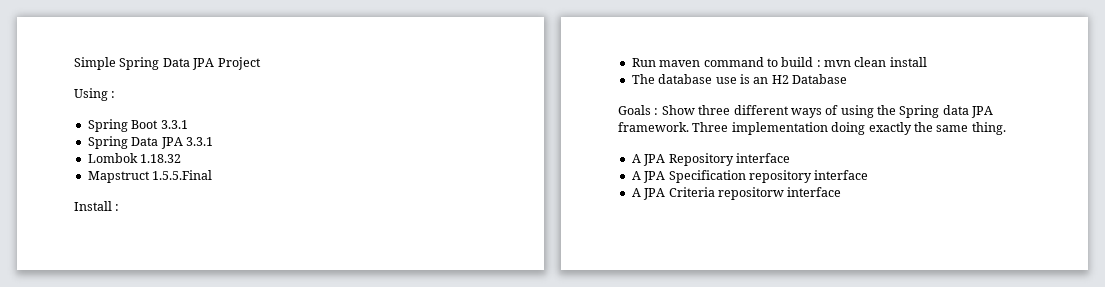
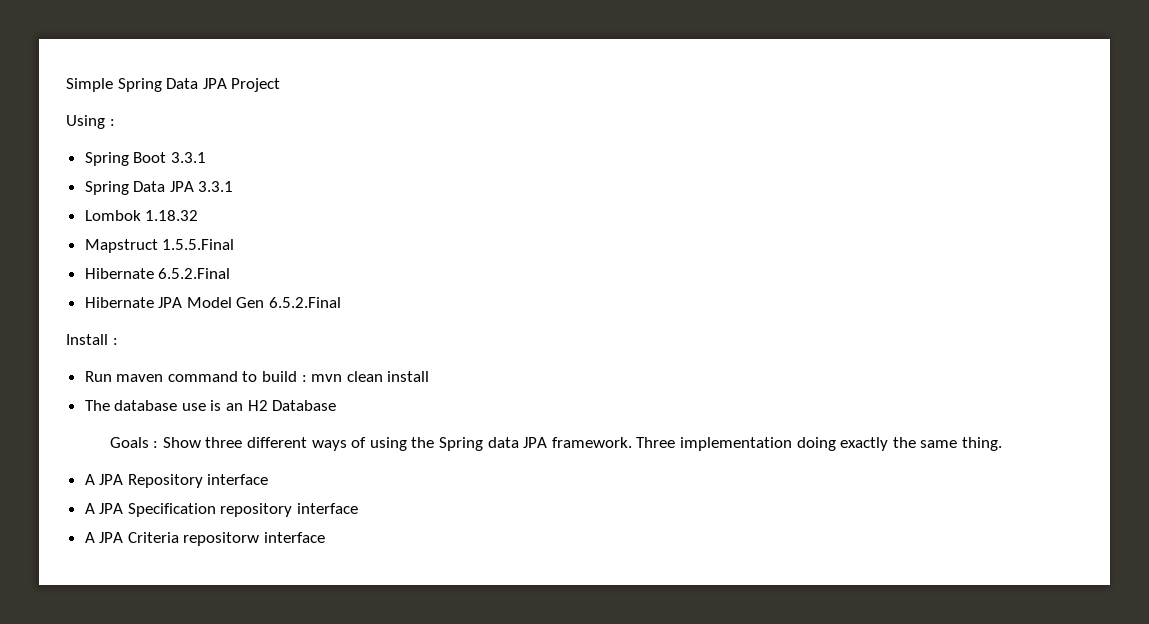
(213, 175) none -> [84,268,231,279] [84,297,342,308] // Hibernate 6.5.2.Final // Hibernate JPA Model Gen 6.5.2.Final

